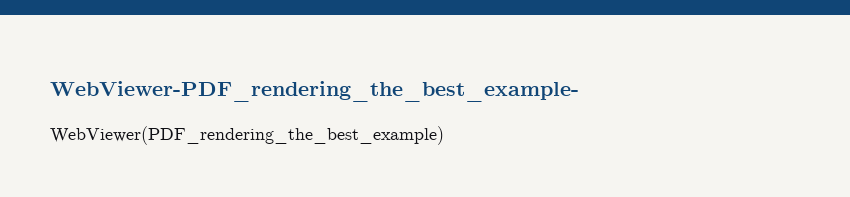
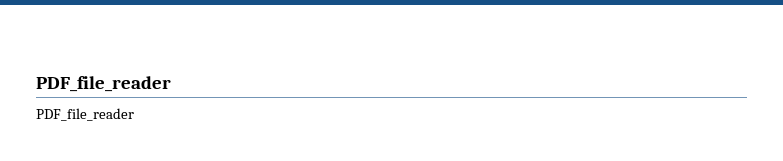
[50,81,579,102] [50,126,444,145] WebViewer-PDF_rendering_the_best_example- // WebViewer(PDF_rendering_the_best_example) -> [36,76,171,92] [36,108,134,121] PDF_file_reader // PDF_file_reader

